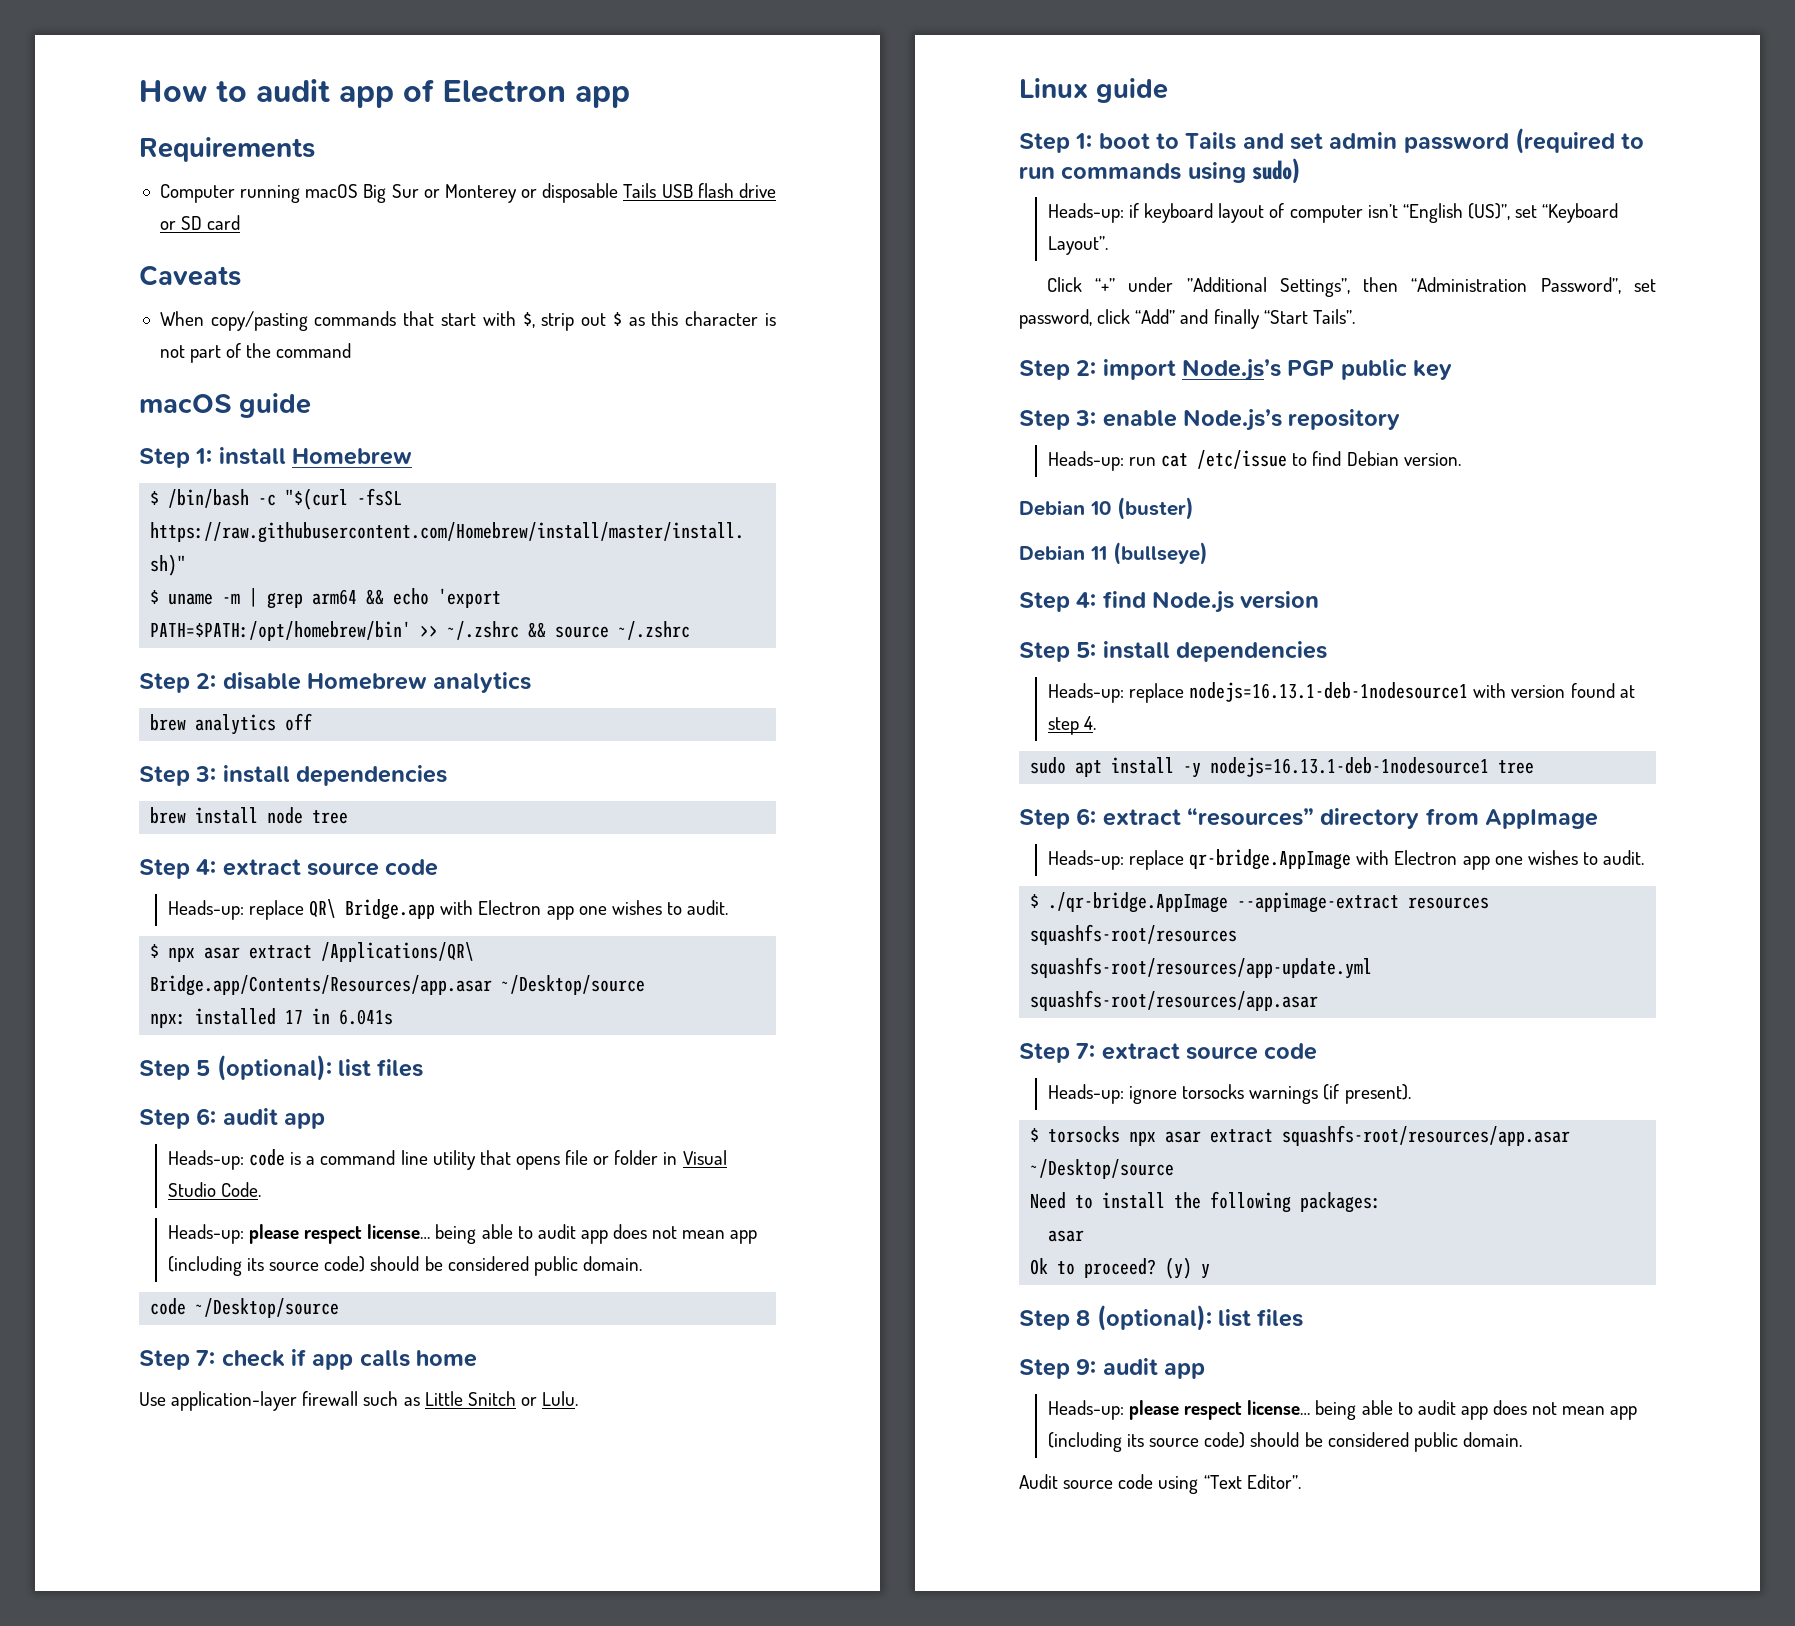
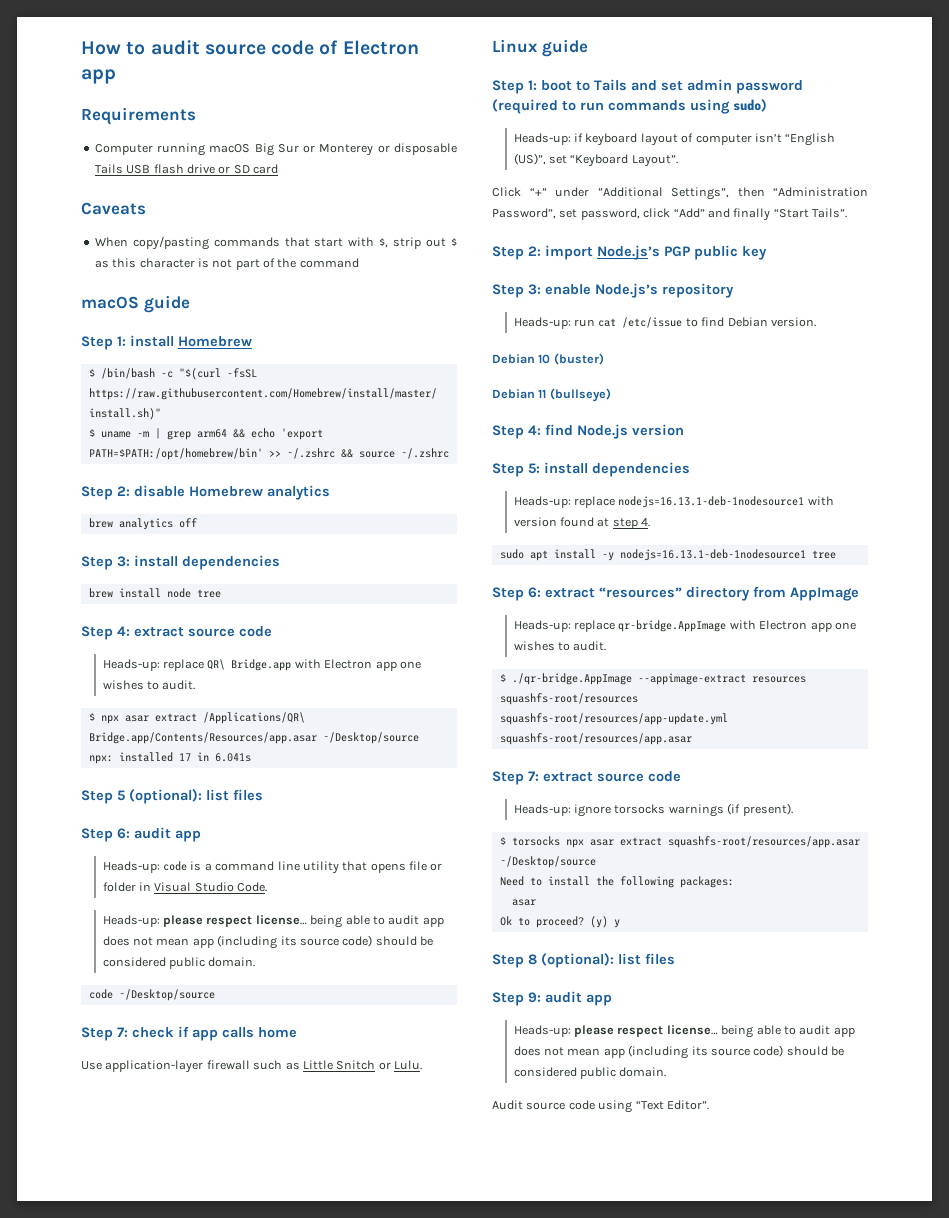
[339,85,394,108] app -> [204,40,315,55] source code

